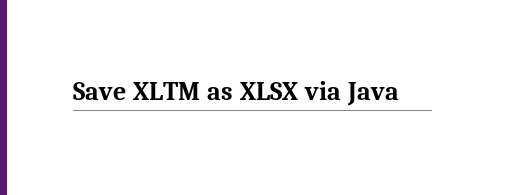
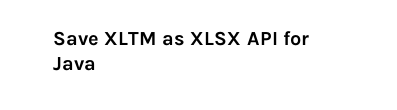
[304,81,342,100] via -> [246,31,309,46] API for

